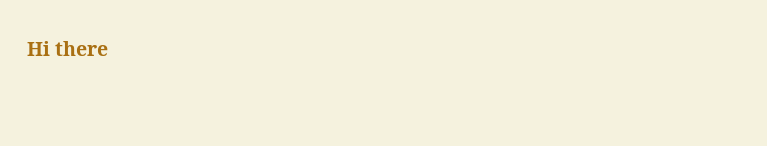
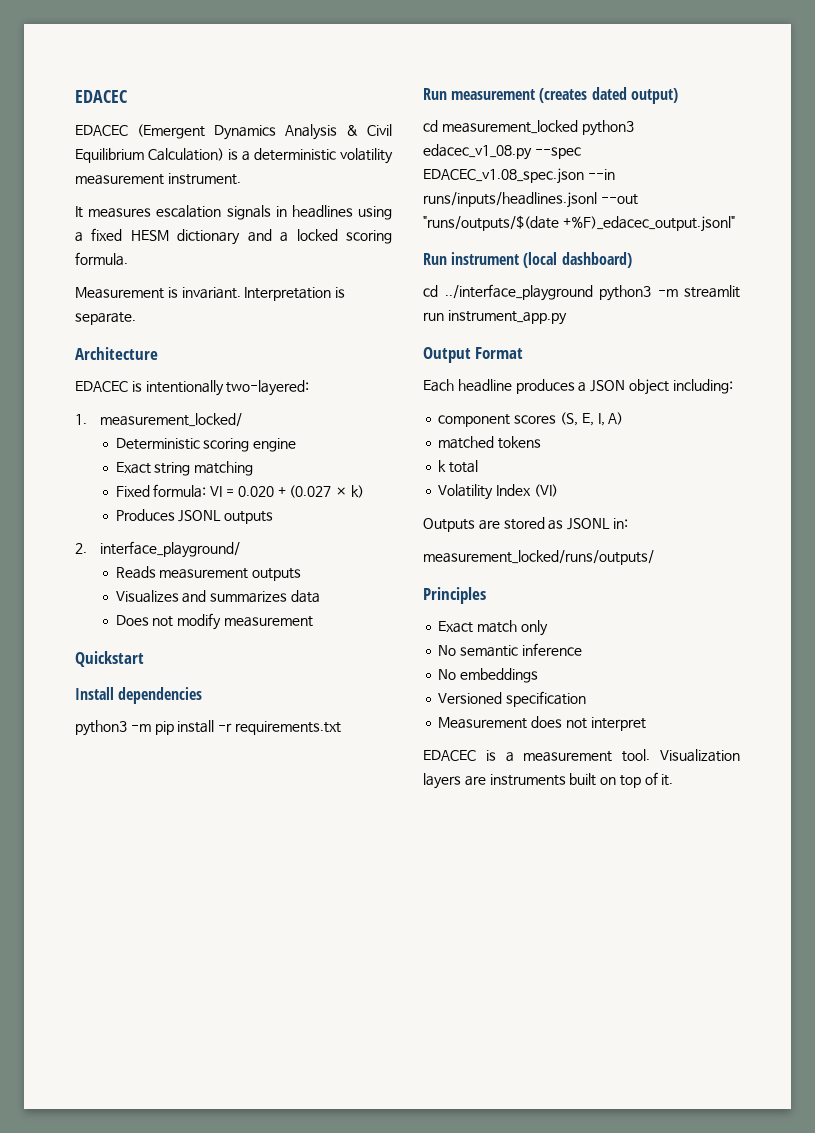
[27,41,109,56] Hi there -> [75,90,127,103] [75,124,392,140] [75,148,393,164] [75,173,241,185] [75,205,392,220] [75,228,392,245] [75,252,128,266] [75,287,346,301] [75,312,136,325] [75,347,158,360] [75,380,310,396] [75,413,243,427] [115,438,297,452] [115,461,254,476] [115,484,364,498] [115,509,274,524] [75,541,241,558] [115,566,302,581] [115,590,320,603] [115,613,313,630] [75,651,144,667] [75,687,203,704] [75,720,341,736] [423,87,678,104] [423,120,634,136] [423,144,581,160] [423,168,615,184] [423,192,638,208] [423,215,735,232] [423,252,632,268] [423,284,740,301] [423,310,567,325] [423,347,524,363] [423,379,733,395] [438,412,624,427] [438,436,542,449] [438,460,479,473] [438,484,558,500] [423,517,628,532] [423,550,654,565] [423,587,486,604] [438,620,548,636] [438,643,582,657] [438,668,539,683] [438,691,587,707] [438,716,646,731] [423,749,740,762] [423,772,674,789] EDACEC // EDACEC (Emergent Dynamics Analysis & Civil Equilibrium Calculation) is a deterministic volatility measurement instrument. // It measures escalation signals in headlines using a fixed HESM dictionary and a locked scoring formula. // Measurement is invariant. Interpretation is separate. // Architecture // EDACEC is intentionally two-layered: // 1. measurement_locked/ // Deterministic scoring engine // Exact string matching // Fixed formula: VI = 0.020 + (0.027 × k) // Produces JSONL outputs // 2. interface_playground/ // Reads measurement outputs // Visualizes and summarizes data // Does not modify measurement // Quickstart // Install dependencies // python3 -m pip install -r requirements.txt // Run measurement (creates dated output) // cd measurement_locked python3 edacec_v1_08.py --spec EDACEC_v1.08_spec.json --in runs/inputs/headlines.jsonl --out "runs/outputs/$(date +%F)_edacec_output.jsonl" // Run instrument (local dashboard) // cd ../interface_playground python3 -m streamlit run instrument_app.py // Output Format // Each headline produces a JSON object including: // component scores (S, E, I, A) // matched tokens // k total // Volatility Index (VI) // Outputs are stored as JSONL in: // measurement_locked/runs/outputs/ // Principles // Exact match only // No semantic inference // No embeddings // Versioned specification // Measurement does not interpret // EDACEC is a measurement tool. Visualization layers are instruments built on top of it.

